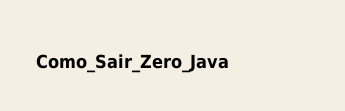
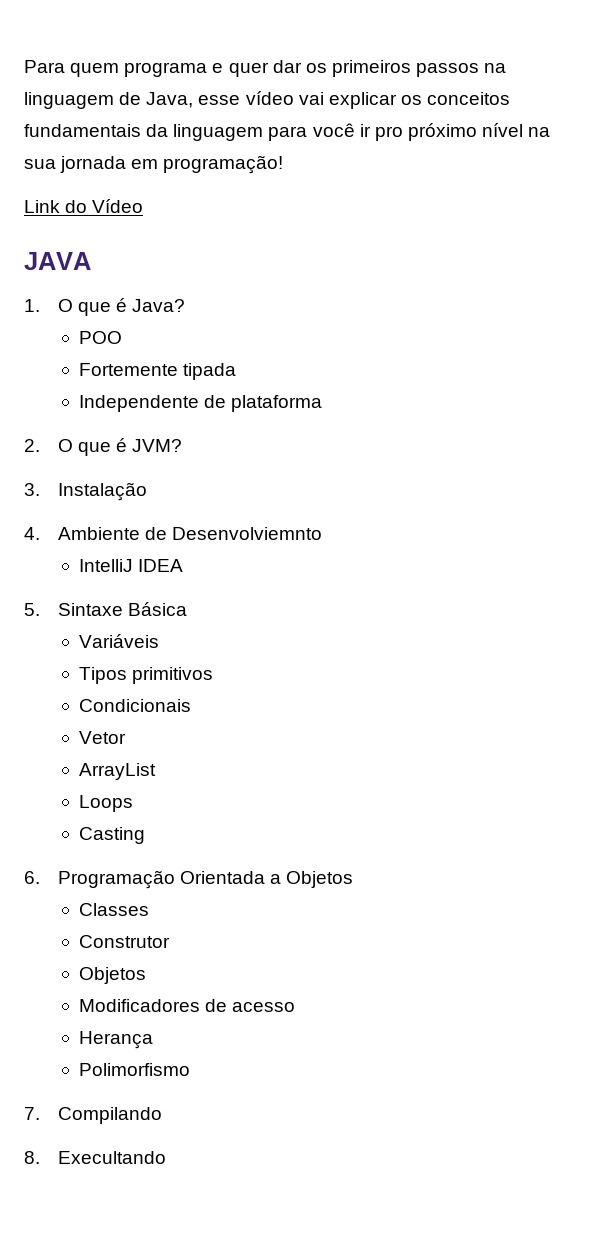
[36,54,229,73] Como_Sair_Zero_Java -> [24,60,507,77] [24,91,511,109] [24,123,551,141] [24,155,284,174] [24,199,144,213] [24,252,91,270] [24,298,186,316] [78,331,122,344] [78,363,237,380] [78,395,323,412] [24,438,183,456] [24,482,148,501] [24,527,323,540] [78,559,184,572] [24,602,188,616] [78,634,159,648] [78,667,214,684] [78,699,191,712] [78,731,126,744] [78,763,156,780] [78,795,133,812] [78,827,145,844] [24,870,354,889] [78,903,149,916] [78,935,170,948] [78,967,146,984] [78,999,296,1012] [78,1031,153,1049] [78,1063,190,1076] [24,1107,163,1124] [24,1151,167,1164] Para quem programa e quer dar os primeiros passos na linguagem de Java, esse vídeo vai explicar os conceitos fundamentais da linguagem para você ir pro próximo nível na sua jornada em programação! // Link do Vídeo // JAVA // 1. O que é Java? // POO // Fortemente tipada // Independente de plataforma // 2. O que é JVM? // 3. Instalação // 4. Ambiente de Desenvolviemnto // IntelliJ IDEA // 5. Sintaxe Básica // Variáveis // Tipos primitivos // Condicionais // Vetor // ArrayList // Loops // Casting // 6. Programação Orientada a Objetos // Classes // Construtor // Objetos // Modificadores de acesso // Herança // Polimorfismo // 7. Compilando // 8. Execultando

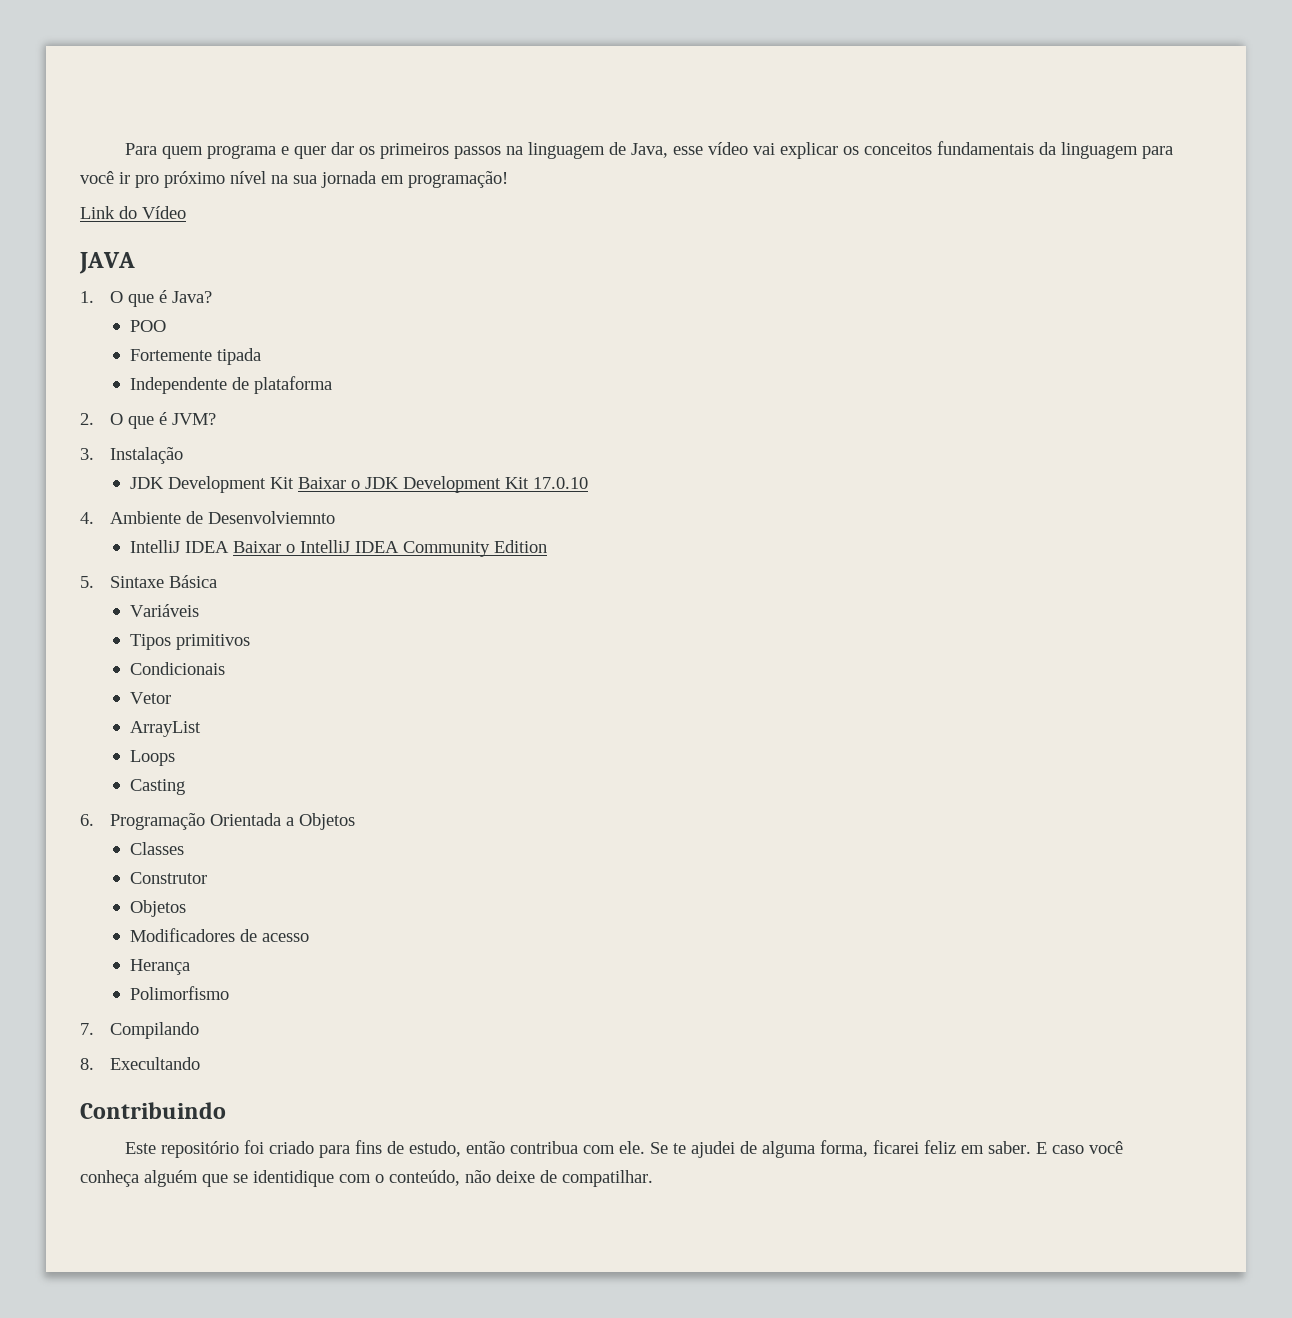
(148, 491) none -> [129,476,588,493] // JDK Development Kit Baixar o JDK Development Kit 17.0.10
(184, 565) none -> [232,540,547,557] Baixar o IntelliJ IDEA Community Edition
(167, 1157) none -> [80,1102,226,1119] [125,1140,1124,1158] [80,1170,653,1187] // Contribuindo // Este repositório foi criado para fins de estudo, então contribua com ele. Se te ajudei de alguma forma, ficarei feliz em saber. E caso você conheça alguém que se identidique com o conteúdo, não deixe de compatilhar.

